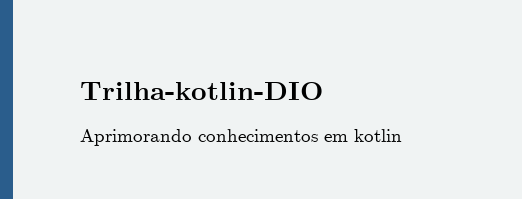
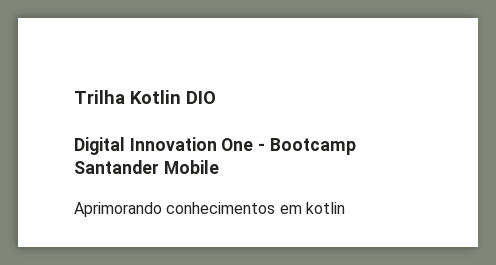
[80,82,323,100] Trilha-kotlin-DIO -> [74,90,216,104] [74,137,356,155] [74,160,219,174] Trilha Kotlin DIO // Digital Innovation One - Bootcamp Santander Mobile

